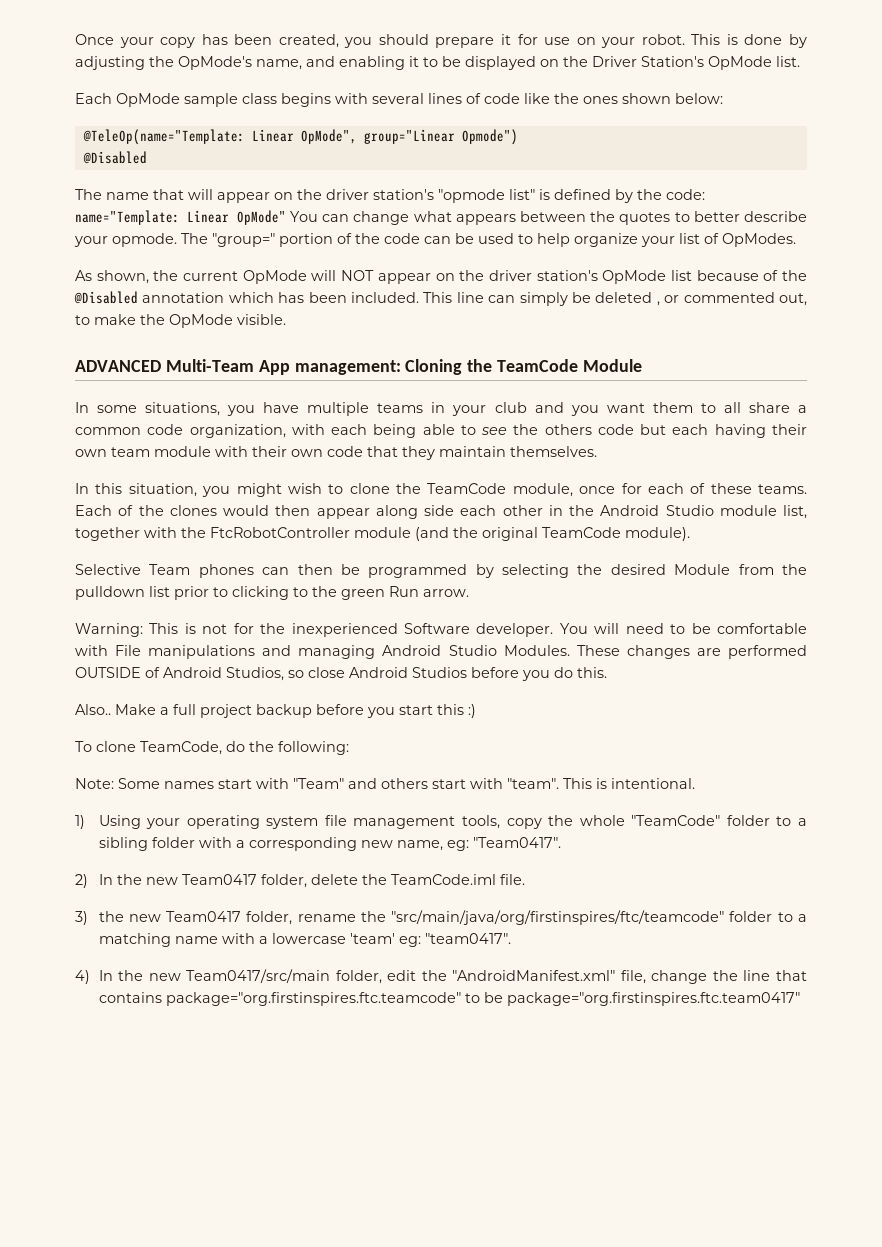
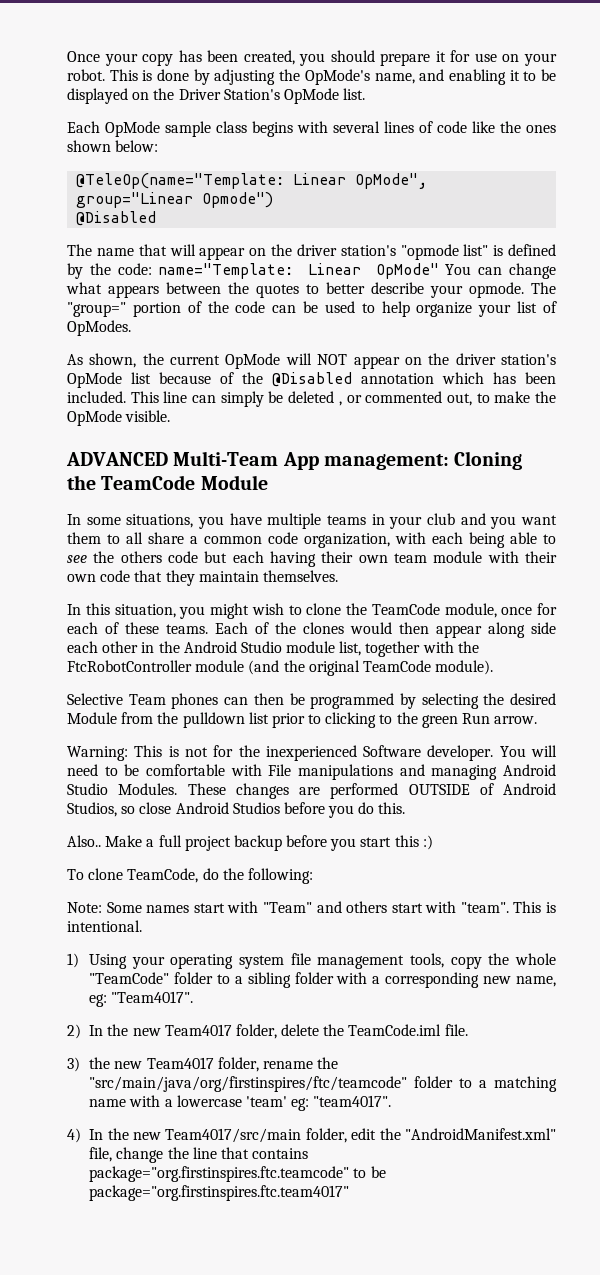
[472,837,561,848] "Team0417". -> [111,991,194,1003] "Team4017".
[181,874,257,885] Team0417 -> [164,1024,232,1036] Team4017
[166,911,242,922] Team0417 -> [146,1057,214,1069] Team4017
[424,933,511,944] "team0417". -> [313,1095,392,1107] "team4017".
[186,969,331,983] Team0417/src/main -> [165,1128,302,1143] Team4017/src/main
[506,992,800,1006] package="org.firstinspires.ftc.team0417" -> [89,1185,350,1201] package="org.firstinspires.ftc.team4017"

